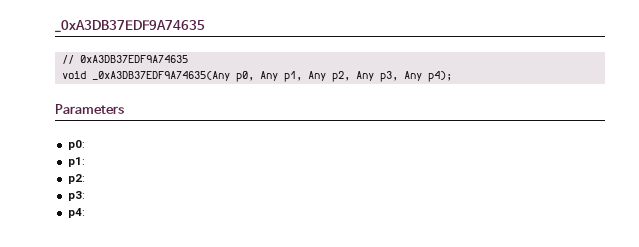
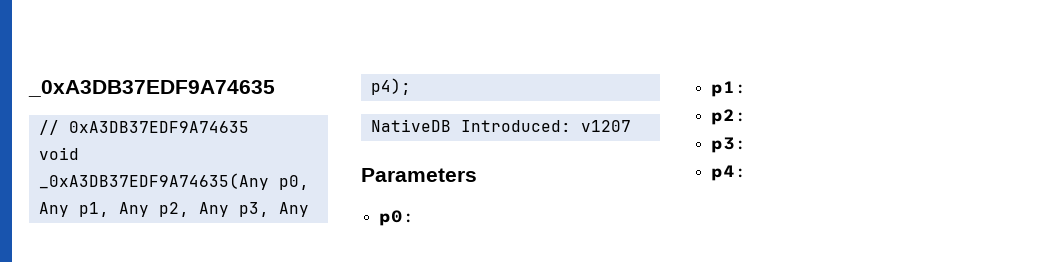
(452, 76) none -> [370,119,631,132] // NativeDB Introduced: v1207

